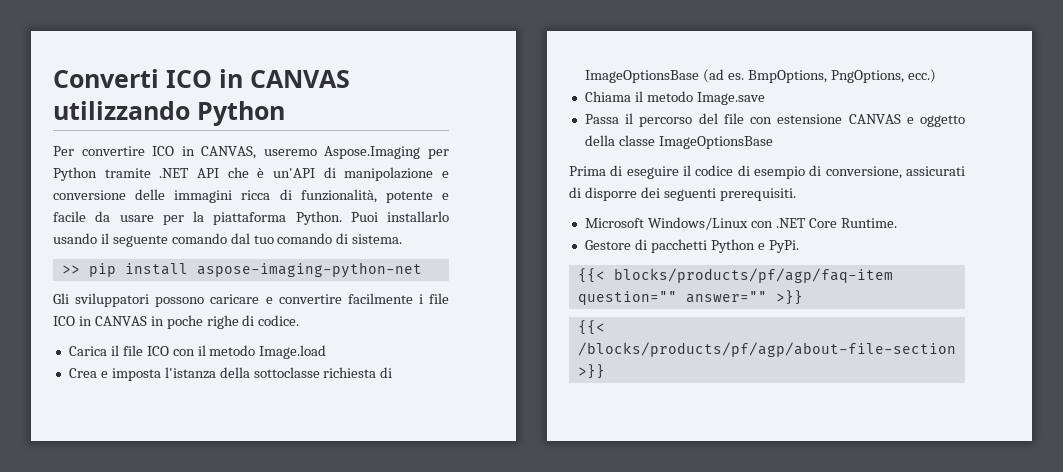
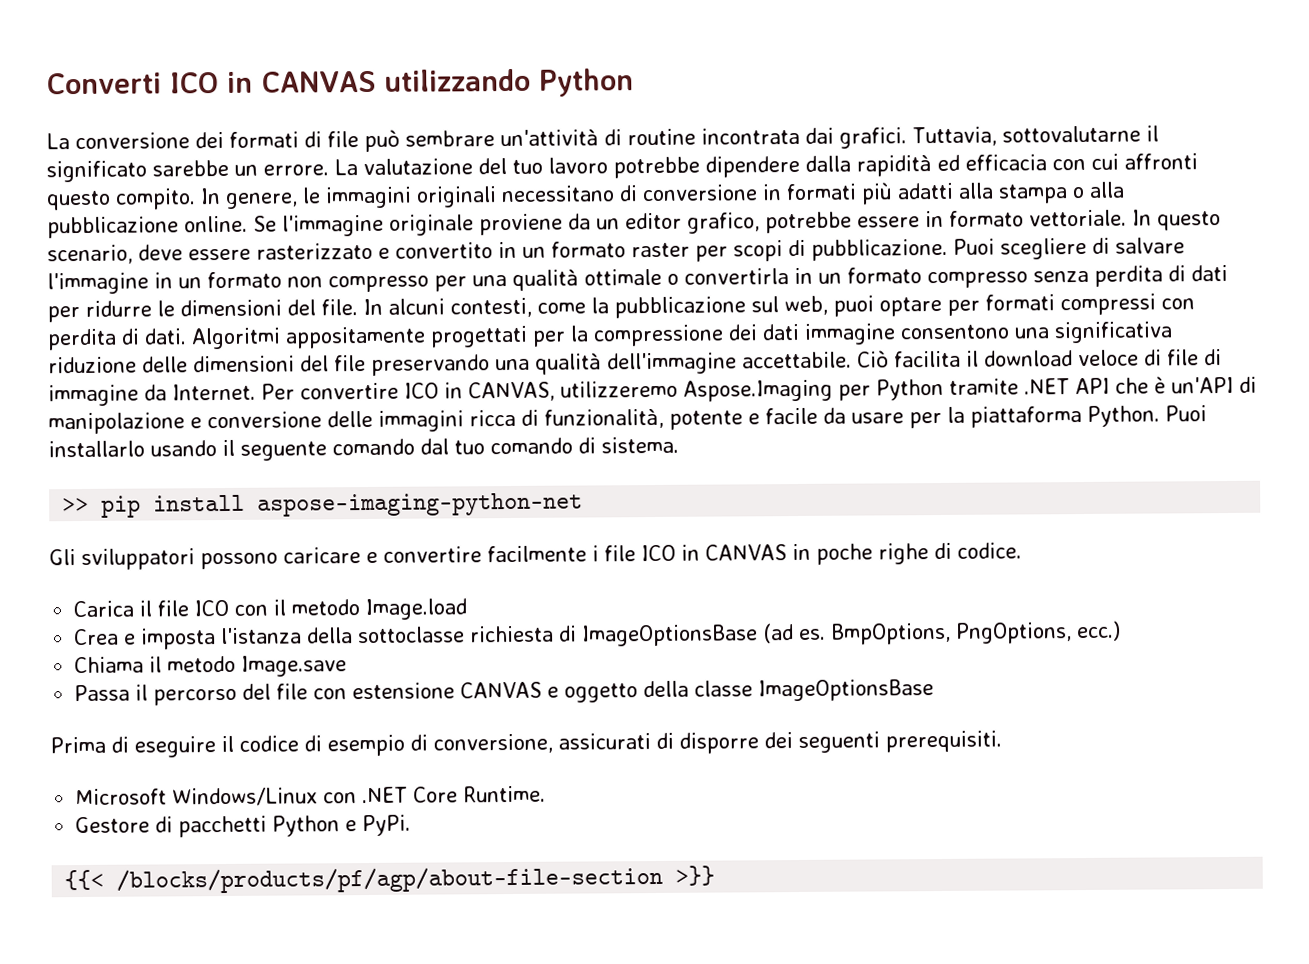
(285, 113) none -> [46,125,1159,153] [46,153,1198,183] [46,181,1125,211] [47,209,1221,239] [47,237,1185,265] [47,264,1228,295] [47,293,1195,323] [47,321,1173,351] [48,349,1222,376] [48,383,256,407] La conversione dei formati di file può sembrare un'attività di routine incontrata dai grafici. Tuttavia, sottovalutarne il significato sarebbe un errore. La valutazione del tuo lavoro potrebbe dipendere dalla rapidità ed efficacia con cui affronti questo compito. In genere, le immagini originali necessitano di conversione in formati più adatti alla stampa o alla pubblicazione online. Se l'immagine originale proviene da un editor grafico, potrebbe essere in formato vettoriale. In questo scenario, deve essere rasterizzato e convertito in un formato raster per scopi di pubblicazione. Puoi scegliere di salvare l'immagine in un formato non compresso per una qualità ottimale o convertirla in un formato compresso senza perdita di dati per ridurre le dimensioni del file. In alcuni contesti, come la pubblicazione sul web, puoi optare per formati compressi con perdita di dati. Algoritmi appositamente progettati per la compressione dei dati immagine consentono una significativa riduzione delle dimensioni del file preservando una qualità dell'immagine accettabile. Ciò facilita il download veloce di file di immagine da Internet.
[263,149,317,156] useremo -> [559,380,678,398] utilizzeremo
[577,268,893,283] [577,290,803,305] // {{< blocks/products/pf/agp/faq-item question="" answer="" >}} -> (412, 825) none

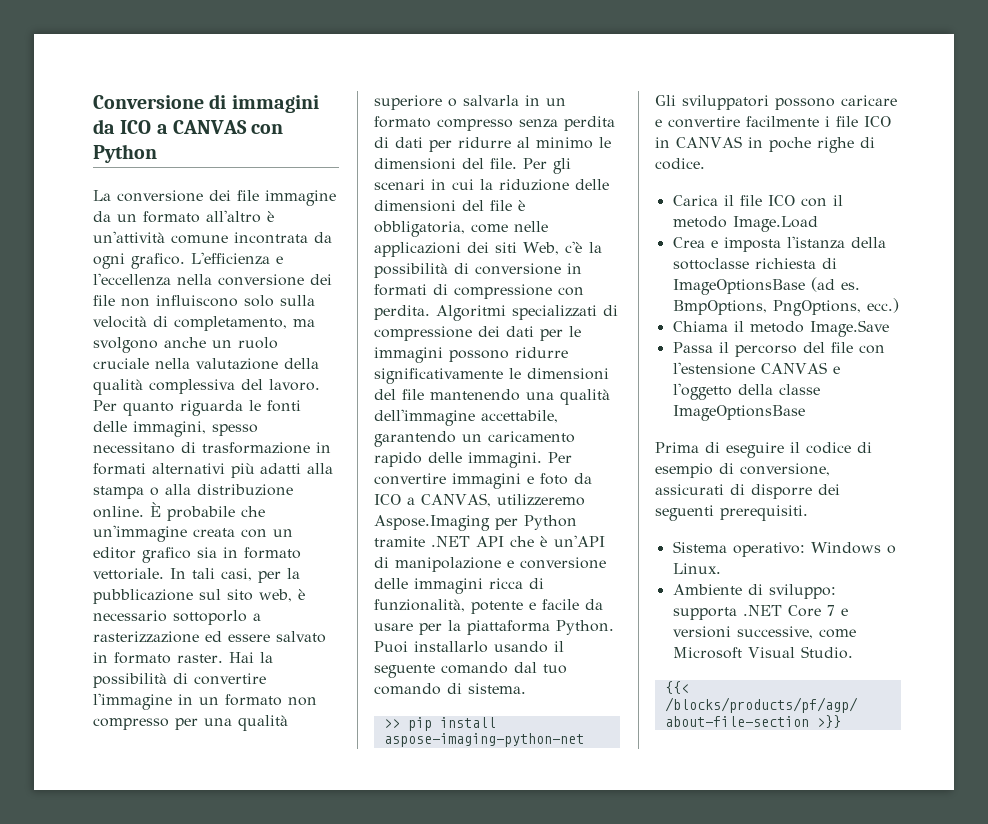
[46,68,634,97] [46,125,1159,153] [46,153,1198,183] [46,186,497,211] Converti ICO in CANVAS utilizzando Python // La conversione dei formati di file può sembrare un'attività di routine incontrata dai grafici. Tuttavia, sottovalutarne il significato sarebbe un errore. La valutazione del tuo lavoro potrebbe dipendere dalla rapidità ed efficacia con cui affronti questo compito. In genere, le immagini originali -> [93,94,319,113] [93,119,284,134] [93,144,157,163] [93,190,336,206] [93,210,275,223] [93,231,332,244] [93,252,283,269] [93,273,332,286] [93,295,315,307] [93,316,315,331] [93,337,278,353] [93,358,319,370] [93,379,320,395] [93,400,301,416] [93,421,258,437] Conversione di immagini da ICO a CANVAS con Python // La conversione dei file immagine da un formato all'altro è un'attività comune incontrata da ogni grafico. L'efficienza e l'eccellenza nella conversione dei file non influiscono solo sulla velocità di completamento, ma svolgono anche un ruolo cruciale nella valutazione della qualità complessiva del lavoro. Per quanto riguarda le fonti delle immagini, spesso
[642,183,857,202] conversione in formati -> [202,442,331,454] [93,463,225,475] trasformazione in formati alternativi
[47,209,1221,239] [47,237,1185,265] pubblicazione online. Se l'immagine originale proviene da un editor grafico, potrebbe essere in formato vettoriale. In questo scenario, deve essere rasterizzato e convertito in un formato raster per scopi di pubblicazione. Puoi scegliere di salvare -> [197,484,293,496] [93,502,265,521] [93,525,293,542] [93,547,301,563] [93,568,300,583] [93,589,306,604] [93,610,261,625] [93,631,326,643] [93,652,273,664] [93,673,266,688] distribuzione online. È probabile che un'immagine creata con un editor grafico sia in formato vettoriale. In tali casi, per la pubblicazione sul sito web, è necessario sottoporlo a rasterizzazione ed essere salvato in formato raster. Hai la possibilità di convertire
[584,268,789,286] ottimale o convertirla -> [374,95,519,110] superiore o salvarla
(152, 308) none -> [517,137,593,149] al minimo
[363,293,1195,319] [47,321,1173,351] In alcuni contesti, come la pubblicazione sul web, puoi optare per formati compressi con perdita di dati. Algoritmi appositamente progettati per la compressione dei dati immagine consentono una significativa -> [523,158,571,174] [374,179,493,190] Per gli scenari in cui la
[371,349,1222,376] [48,382,463,407] preservando una qualità dell'immagine accettabile. Ciò facilita il download veloce di file di immagine da Internet. Per convertire ICO in -> [518,200,526,211] [374,221,548,237] [374,241,602,257] [374,263,582,278] [374,284,584,299] [374,305,618,321] [374,326,581,341] [374,347,568,363] [374,368,609,384] [374,389,610,405] [374,409,558,426] [374,431,575,447] [374,452,572,468] [374,473,592,489] [374,494,415,505] è obbligatoria, come nelle applicazioni dei siti Web, c'è la possibilità di conversione in formati di compressione con perdita. Algoritmi specializzati di compressione dei dati per le immagini possono ridurre significativamente le dimensioni del file mantenendo una qualità dell'immagine accettabile, garantendo un caricamento rapido delle immagini. Per convertire immagini e foto da ICO a
[365,598,468,621] Image.load -> [732,216,818,232] Image.Load
[241,655,348,677] Image.save -> [809,320,889,337] Image.Save
[352,682,456,700] estensione -> [672,362,755,375] l'estensione
[564,683,639,703] oggetto -> [672,383,732,400] l'oggetto
[75,785,547,807] [75,814,412,838] Microsoft Windows/Linux con .NET Core Runtime. // Gestore di pacchetti Python e PyPi. -> [672,541,896,557] [672,563,721,574] [672,584,836,599] [672,605,848,620] [672,626,856,639] [672,646,853,659] Sistema operativo: Windows o Linux. // Ambiente di sviluppo: supporta .NET Core 7 e versioni successive, come Microsoft Visual Studio.

